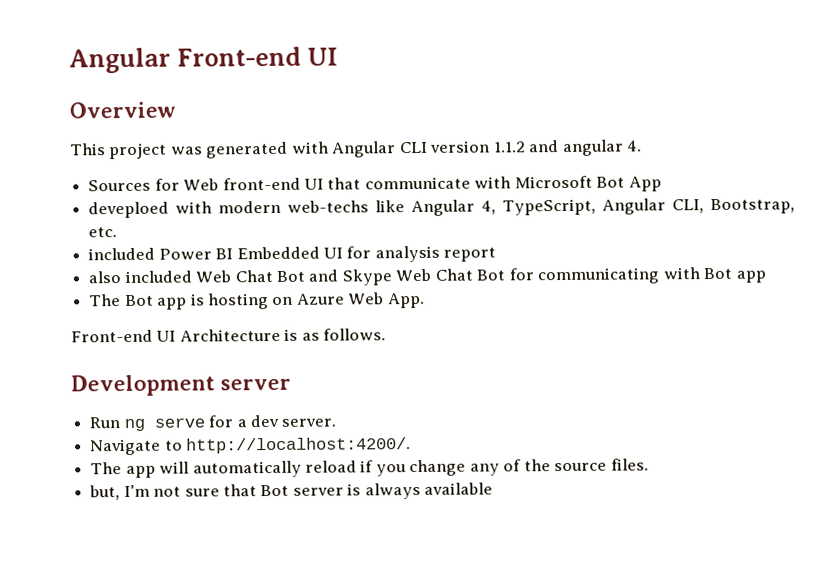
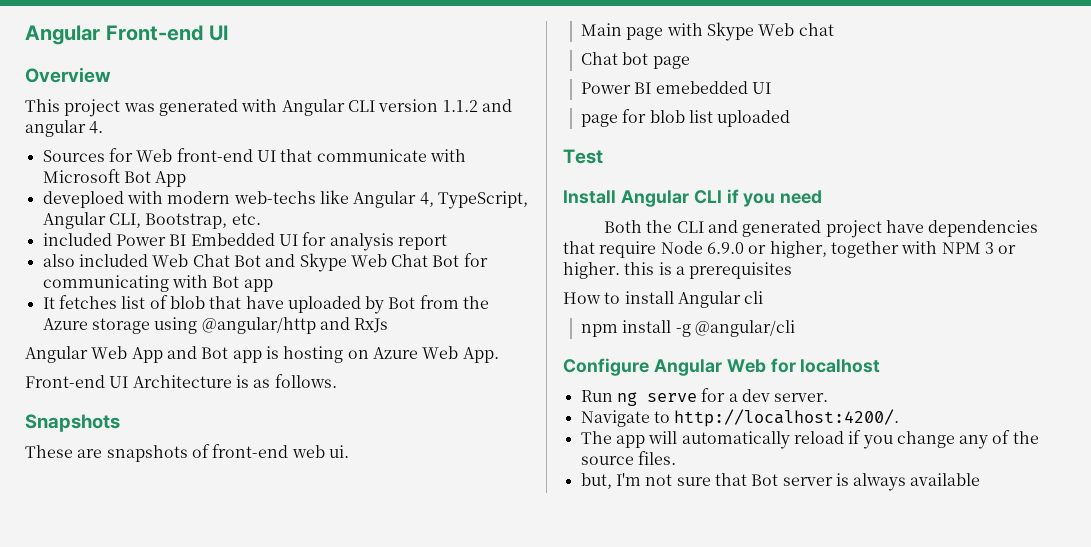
[89,294,122,307] The -> [42,295,490,314] [42,317,389,334] [25,346,197,363] It fetches list of blob that have uploaded by Bot from the Azure storage using @angular/http and RxJs // Angular Web App and
[71,374,291,397] Development server -> [25,414,120,432] [25,444,349,462] [581,22,834,41] [581,52,690,69] [581,81,772,94] [581,109,791,127] [563,149,603,164] [563,189,823,207] [604,220,1039,238] [563,241,1017,258] [563,262,793,279] [563,291,764,308] [581,320,796,337] [563,358,881,376] Snapshots // These are snapshots of front-end web ui. // Main page with Skype Web chat // Chat bot page // Power BI emebedded UI // page for blob list uploaded // Test // Install Angular CLI if you need // Both the CLI and generated project have dependencies that require Node 6.9.0 or higher, together with NPM 3 or higher. this is a prerequisites // How to install Angular cli // npm install -g @angular/cli // Configure Angular Web for localhost

